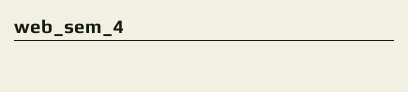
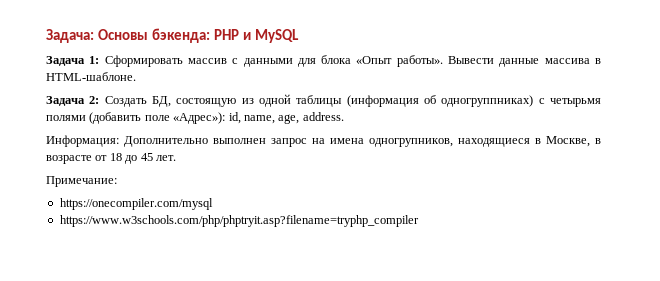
[14,19,124,37] web_sem_4 -> [46,28,299,43] [46,55,602,67] [46,72,136,81] [46,94,601,107] [46,112,344,124] [46,135,601,147] [46,153,176,164] [46,176,117,187] [59,198,213,210] [59,215,419,227] Задача: Основы бэкенда: PHP и MySQL // Задача 1: Cформировать массив с данными для блока «Опыт работы». Вывести данные массива в HTML-шаблоне. // Задача 2: Cоздать БД, состоящую из одной таблицы (информация об одногруппниках) с четырьмя полями (добавить поле «Адрес»): id, name, age, address. // Информация: Дополнительно выполнен запрос на имена одногрупников, находящиеся в Москве, в возрасте от 18 до 45 лет. // Примечание: // https://onecompiler.com/mysql // https://www.w3schools.com/php/phptryit.asp?filename=tryphp_compiler

